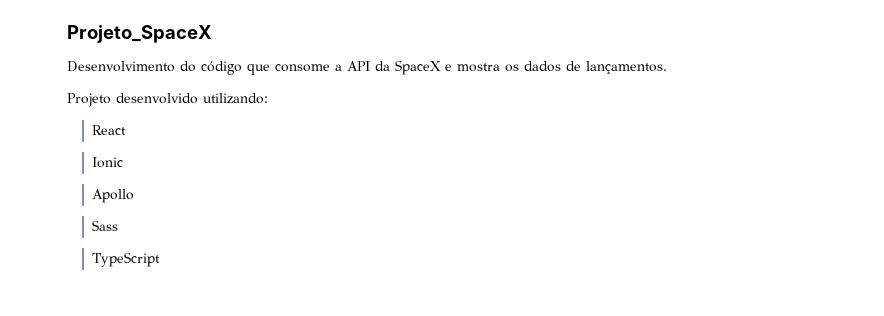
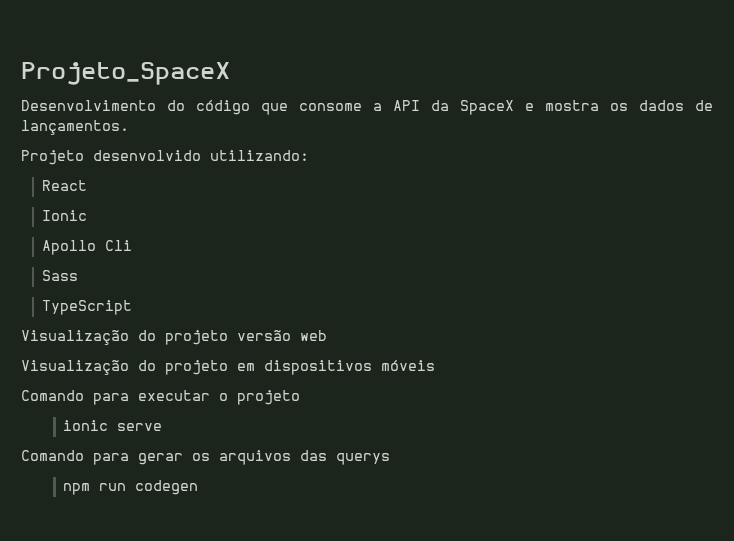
(134, 196) none -> [105,240,133,251] Cli
(160, 259) none -> [21,330,327,345] [21,360,435,375] [21,390,300,405] [63,420,163,431] [21,450,390,465] [63,480,199,495] // Visualização do projeto versão web // Visualização do projeto em dispositivos móveis // Comando para executar o projeto // ionic serve // Comando para gerar os arquivos das querys // npm run codegen

